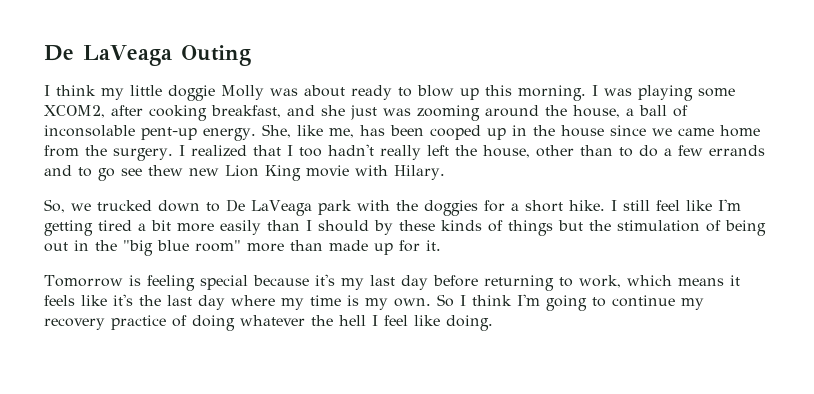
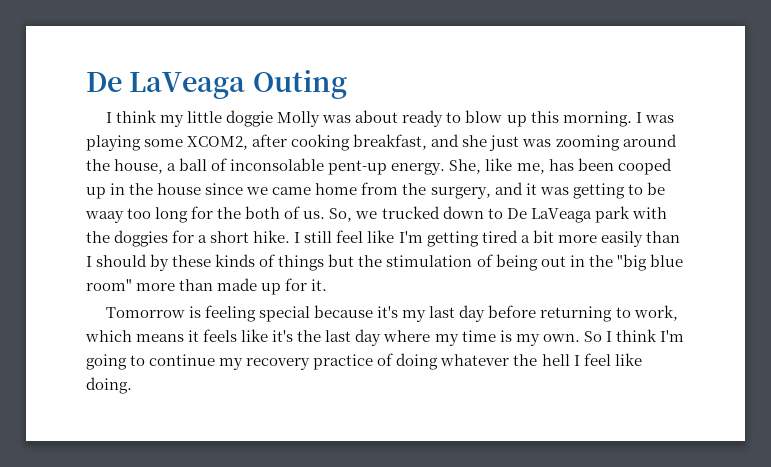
[113,144,765,161] [44,165,445,181] surgery. I realized that I too hadn't really left the house, other than to do a few errands and to go see thew new Lion King movie with Hilary. // -> [430,182,665,199] [85,206,326,223] surgery, and it was getting to be waay too long for the both of us.

